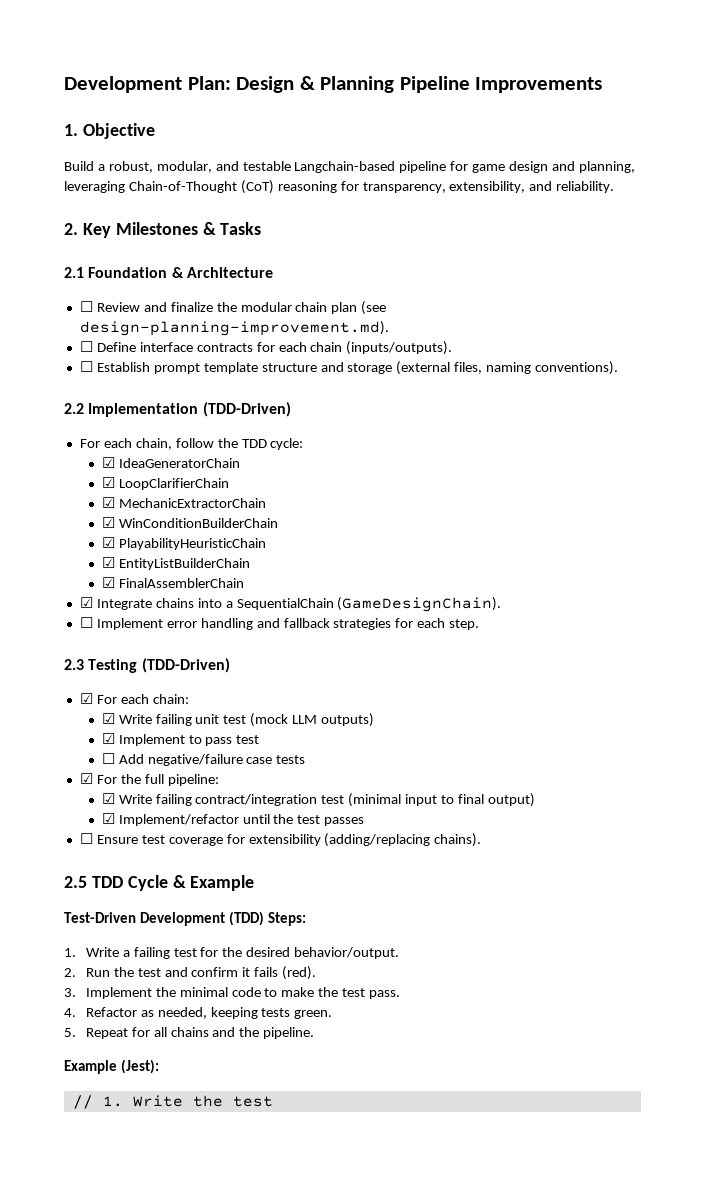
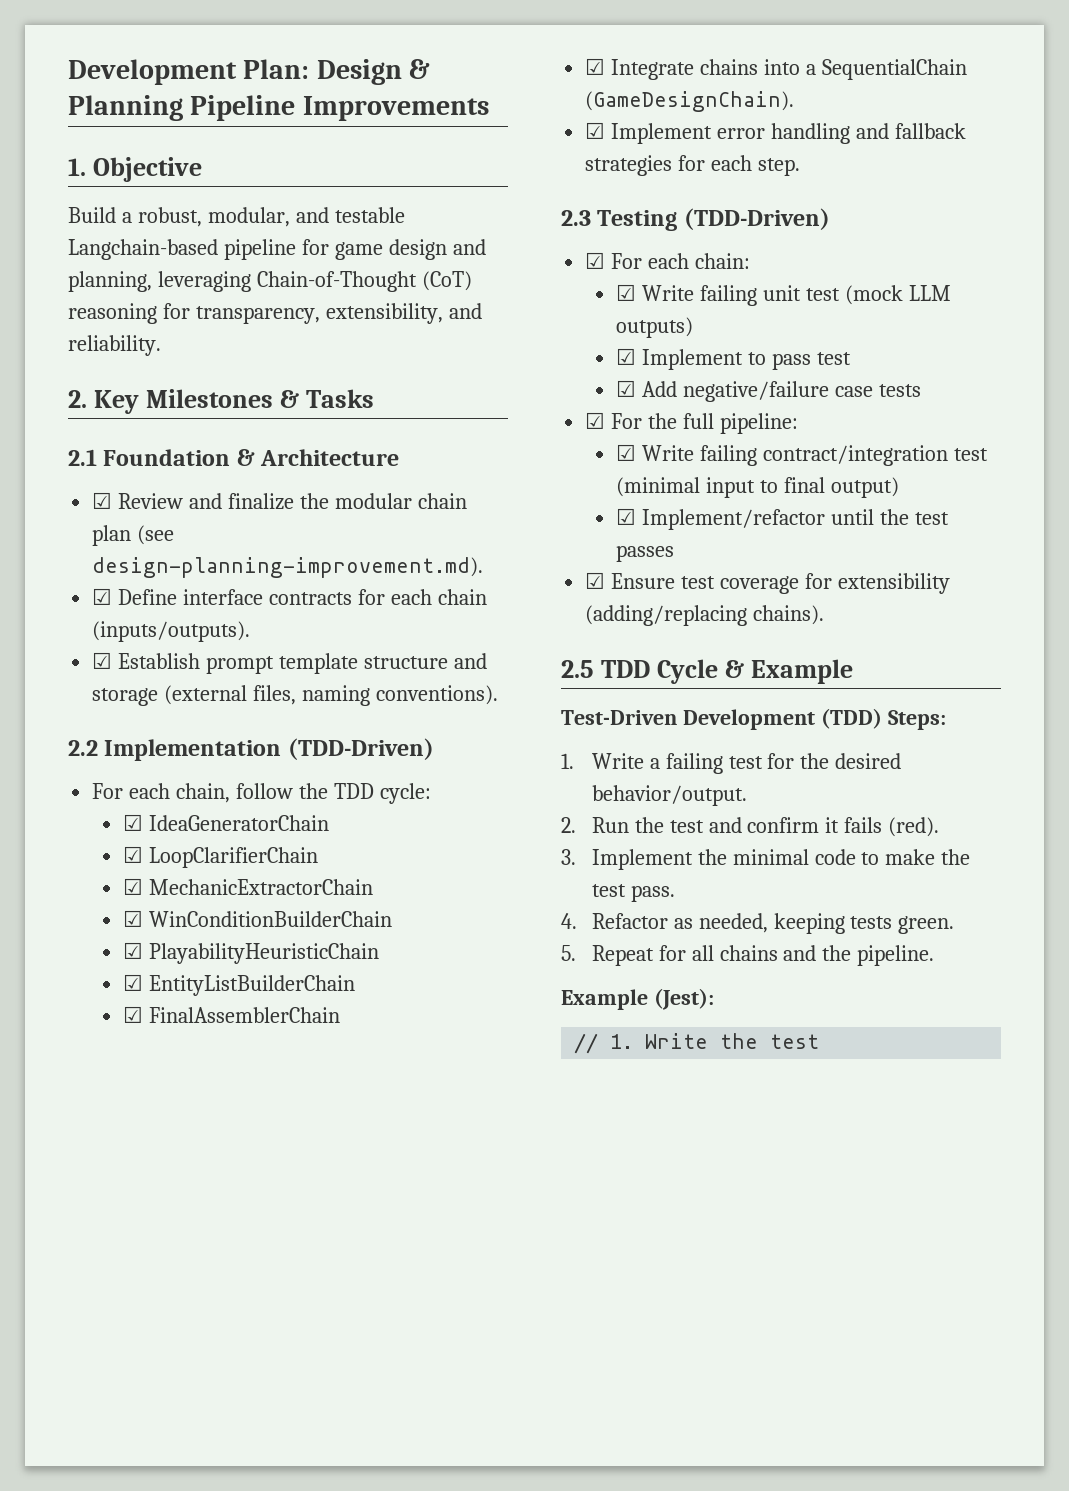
[79,301,93,312] ☐ -> [92,492,113,509] ☑
[79,341,93,352] ☐ -> [92,588,113,605] ☑
[79,361,93,372] ☐ -> [92,652,113,669] ☑
[79,617,93,628] ☐ -> [585,122,606,139] ☑
[101,753,115,764] ☐ -> [615,380,636,397] ☑
[79,833,93,844] ☐ -> [585,572,606,589] ☑

